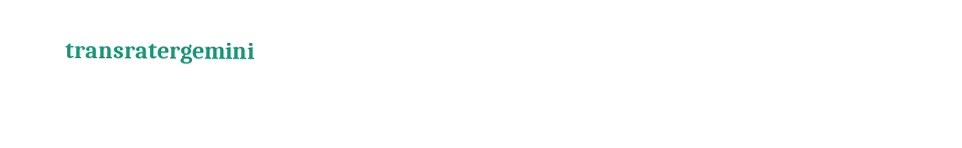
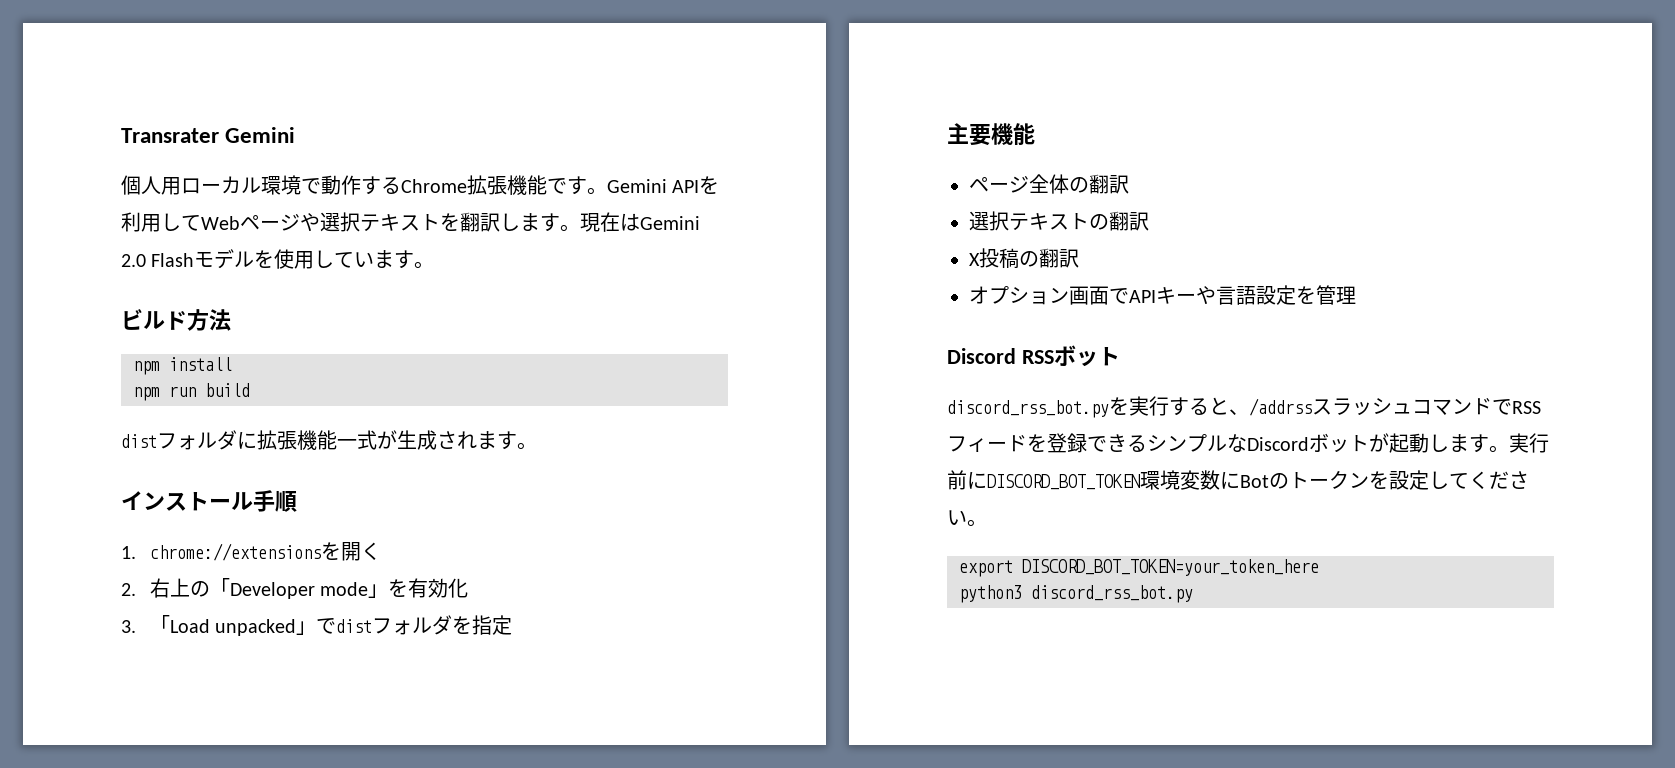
[65,42,256,64] transratergemini -> [121,127,296,143] [121,175,720,195] [121,212,700,232] [121,249,435,269] [121,309,231,331] [133,357,232,375] [133,383,250,401] [121,430,537,450] [121,490,297,512] [121,542,381,561] [121,578,468,599] [121,615,512,636] [947,123,1035,146] [969,174,1129,194] [969,211,1149,231] [969,248,1079,269] [969,285,1356,305] [947,345,1120,367] [947,396,1541,418] [947,433,1549,453] [947,470,1529,490] [947,510,987,527] [959,559,1319,577] [959,585,1193,603] Transrater Gemini // 個人用ローカル環境で動作するChrome拡張機能です。Gemini APIを利用してWebページや選択テキストを翻訳します。現在はGemini 2.0 Flashモデルを使用しています。 // ビルド方法 // npm install // npm run build // distフォルダに拡張機能一式が生成されます。 // インストール手順 // 1. chrome://extensionsを開く // 2.右上の「Developer mode」を有効化 // 3.「Load unpacked」でdistフォルダを指定 // 主要機能 // ページ全体の翻訳 // 選択テキストの翻訳 // X投稿の翻訳 // オプション画面でAPIキーや言語設定を管理 // Discord RSSボット // discord_rss_bot.pyを実行すると、/addrssスラッシュコマンドでRSSフィードを登録できるシンプルなDiscordボットが起動します。実行前にDISCORD_BOT_TOKEN環境変数にBotのトークンを設定してください。 // export DISCORD_BOT_TOKEN=your_token_here // python3 discord_rss_bot.py

